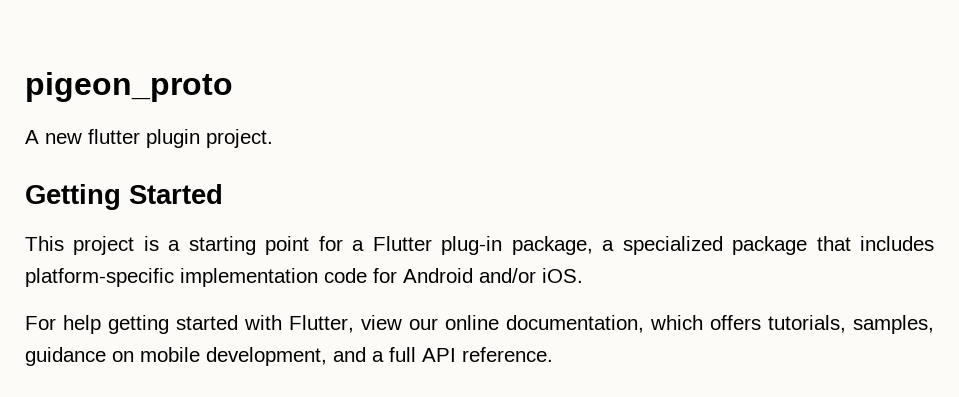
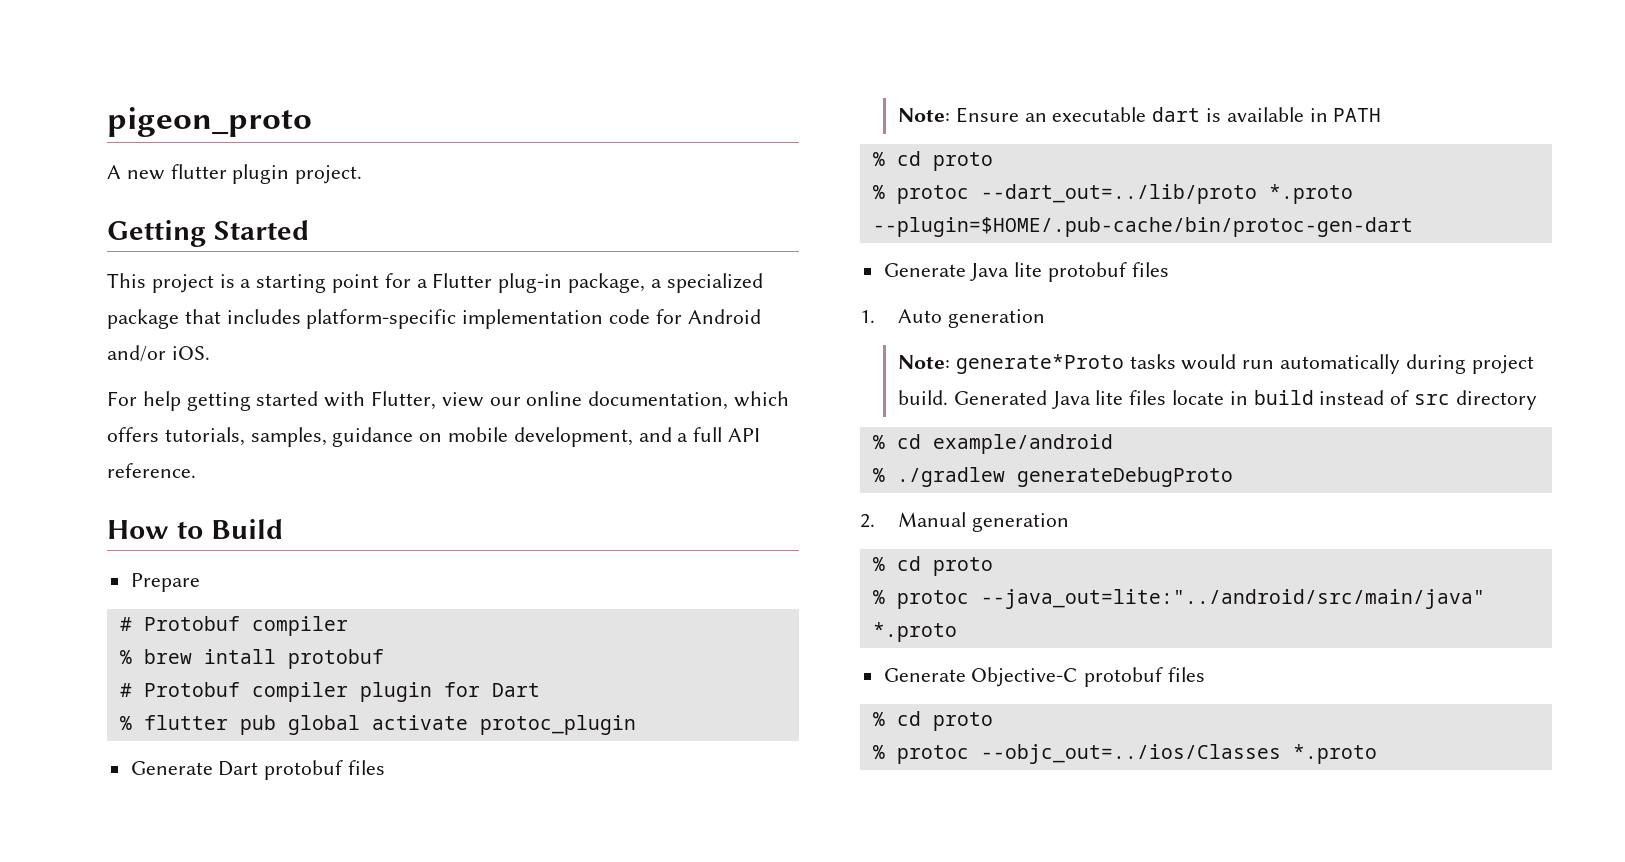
(553, 354) none -> [107,519,283,539] [130,573,200,592] [119,616,348,636] [119,649,384,669] [119,682,540,702] [119,715,636,735] [130,760,386,780] [897,107,1382,123] [872,151,993,171] [872,184,1353,204] [872,217,1413,237] [883,262,1169,282] [860,309,1045,328] [897,354,1534,374] [897,390,1537,410] [872,434,1113,454] [872,467,1233,487] [860,512,1069,532] [872,556,993,576] [872,589,1485,609] [872,622,957,642] [883,667,1206,687] [872,711,993,731] [872,744,1377,764] // How to Build // Prepare // # Protobuf compiler // % brew intall protobuf // # Protobuf compiler plugin for Dart // % flutter pub global activate protoc_plugin // Generate Dart protobuf files // Note: Ensure an executable dart is available in PATH // % cd proto // % protoc --dart_out=../lib/proto *.proto --plugin=$HOME/.pub-cache/bin/protoc-gen-dart // Generate Java lite protobuf files // 1. Auto generation // Note: generate*Proto tasks would run automatically during project build. Generated Java lite files locate in build instead of src directory // % cd example/android // % ./gradlew generateDebugProto // 2. Manual generation // % cd proto // % protoc --java_out=lite:"../android/src/main/java" *.proto // Generate Objective-C protobuf files // % cd proto // % protoc --objc_out=../ios/Classes *.proto

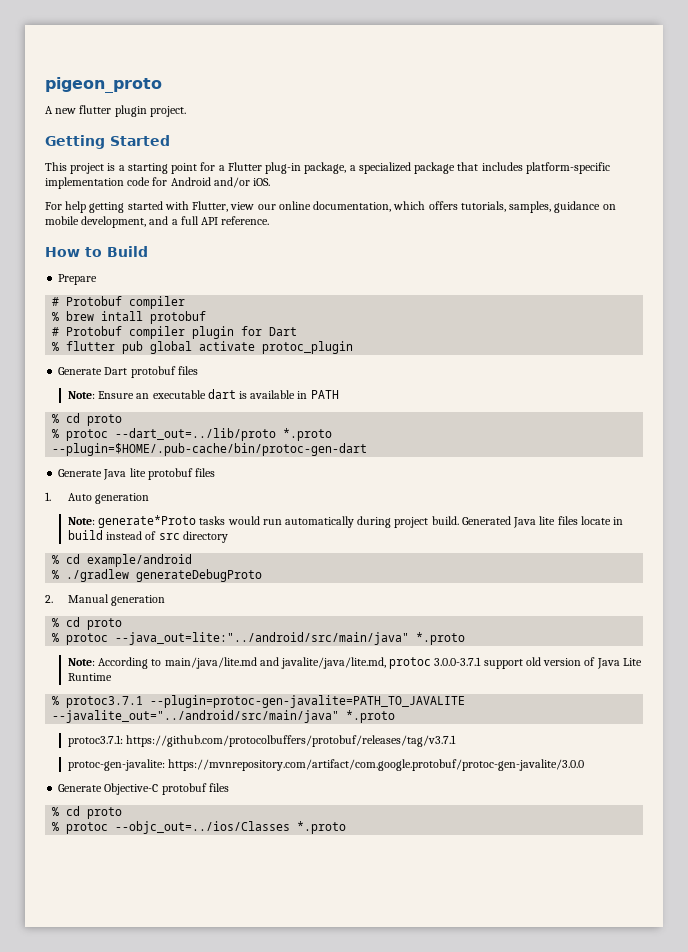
(957, 632) none -> [67,657,642,669] [67,673,112,681] [52,695,466,708] [52,710,396,723] [67,735,457,747] [67,759,585,771] // Note: According to main/java/lite.md and javalite/java/lite.md, protoc 3.0.0-3.7.1 support old version of Java Lite Runtime // % protoc3.7.1 --plugin=protoc-gen-javalite=PATH_TO_JAVALITE --javalite_out="../android/src/main/java" *.proto // protoc3.7.1: https://github.com/protocolbuffers/protobuf/releases/tag/v3.7.1 // protoc-gen-javalite: https://mvnrepository.com/artifact/com.google.protobuf/protoc-gen-javalite/3.0.0

